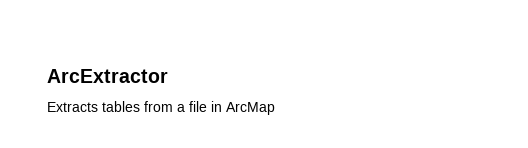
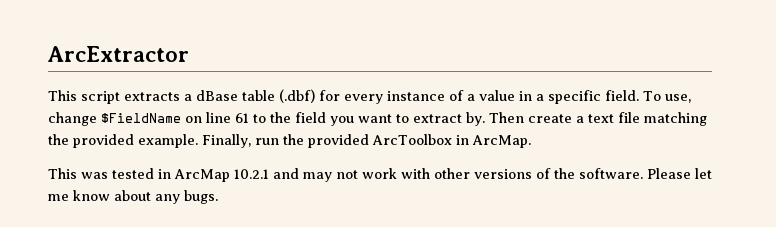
[47,101,275,115] Extracts tables from a file in ArcMap -> [48,89,691,104] [48,112,707,126] [48,134,531,148] [48,168,712,182] [48,190,218,204] This script extracts a dBase table (.dbf) for every instance of a value in a specific field. To use, change $FieldName on line 61 to the field you want to extract by. Then create a text file matching the provided example. Finally, run the provided ArcToolbox in ArcMap. // This was tested in ArcMap 10.2.1 and may not work with other versions of the software. Please let me know about any bugs.

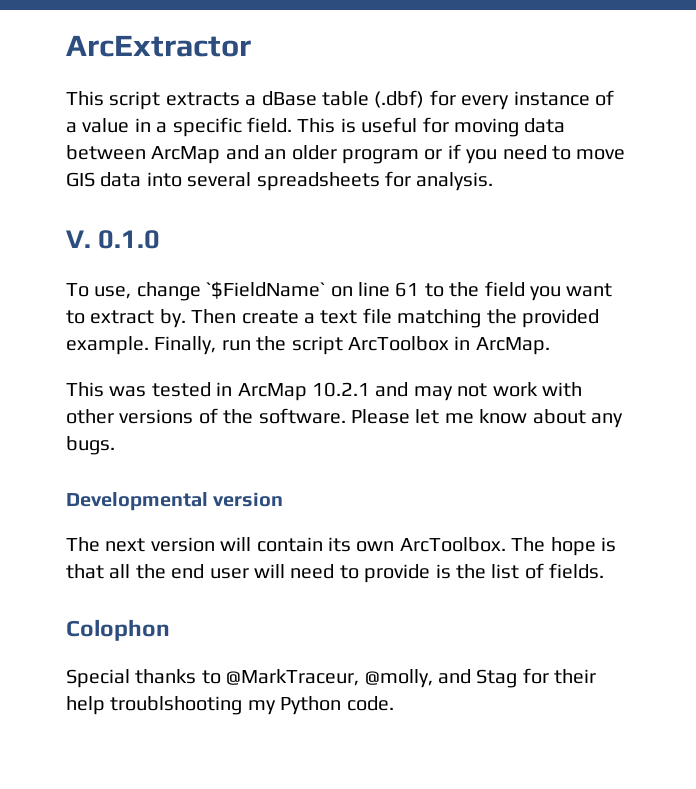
(639, 95) none -> [297,117,566,137] [66,144,626,164] [66,171,494,191] [66,230,161,249] This is useful for moving data between ArcMap and an older program or if you need to move GIS data into several spreadsheets for analysis. // V. 0.1.0 //
[101,113,181,123] $FieldName -> [206,281,326,299] `$FieldName`
[308,134,369,148] provided -> [291,336,343,355] script
(218, 197) none -> [66,492,284,511] [66,537,616,556] [66,563,605,583] [66,619,170,641] [66,668,597,688] [66,696,394,715] // Developmental version // The next version will contain its own ArcToolbox. The hope is that all the end user will need to provide is the list of fields. // Colophon // Special thanks to @MarkTraceur, @molly, and Stag for their help troublshooting my Python code.

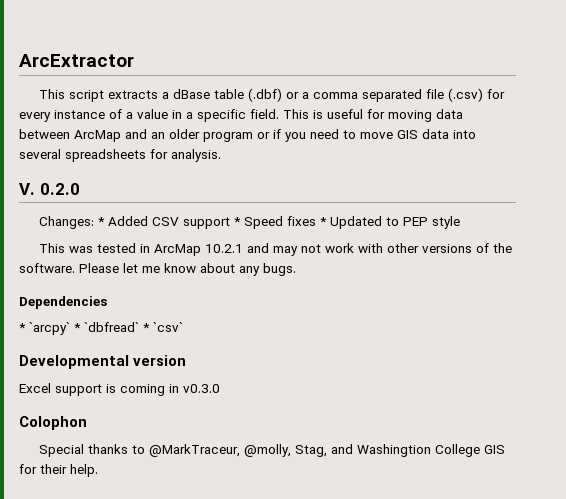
(425, 99) none -> [286,88,484,102] or a comma separated file (.csv)
[98,230,161,249] [66,281,613,301] [66,308,599,328] [66,336,550,355] 0.1.0 // To use, change `$FieldName` on line 61 to the field you want to extract by. Then create a text file matching the provided example. Finally, run the script ArcToolbox in ArcMap. -> [39,183,80,195] [39,216,461,229] 0.2.0 // Changes: * Added CSV support * Speed fixes * Updated to PEP style
[66,492,284,511] [66,537,616,556] [66,563,605,583] Developmental version // The next version will contain its own ArcToolbox. The hope is that all the end user will need to provide is the list of fields. -> [19,296,107,309] [19,322,183,335] [19,355,187,369] [19,383,220,396] Dependencies // * `arcpy` * `dbfread` * `csv` // Developmental version // Excel support is coming in v0.3.0
[438,668,597,688] [66,696,394,715] and Stag for their help troublshooting my Python code. -> [295,444,506,457] [19,464,98,477] Stag, and Washingtion College GIS for their help.

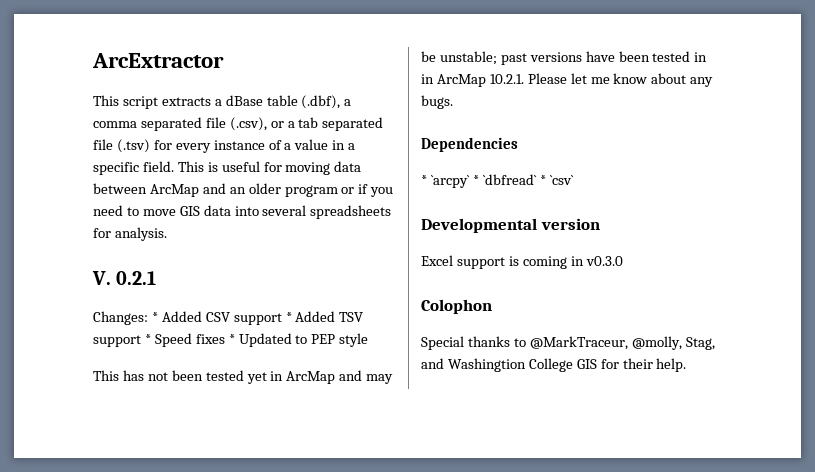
[248,88,300,102] (.dbf) or -> [301,95,341,109] (.dbf),
[448,88,484,102] (.csv) -> [229,117,384,131] [93,139,150,153] (.csv), or a tab separated file (.tsv)
[39,183,80,195] 0.2.0 -> [116,271,157,285] 0.2.1
(242, 221) none -> [295,311,364,322] [93,334,151,347] Added TSV support *
[69,243,513,256] [19,263,75,273] was tested in ArcMap 10.2.1 and may not work with other versions of the software. -> [122,370,394,384] [421,51,708,65] [421,74,524,87] has not been tested yet in ArcMap and may be unstable; past versions have been tested in in ArcMap 10.2.1.

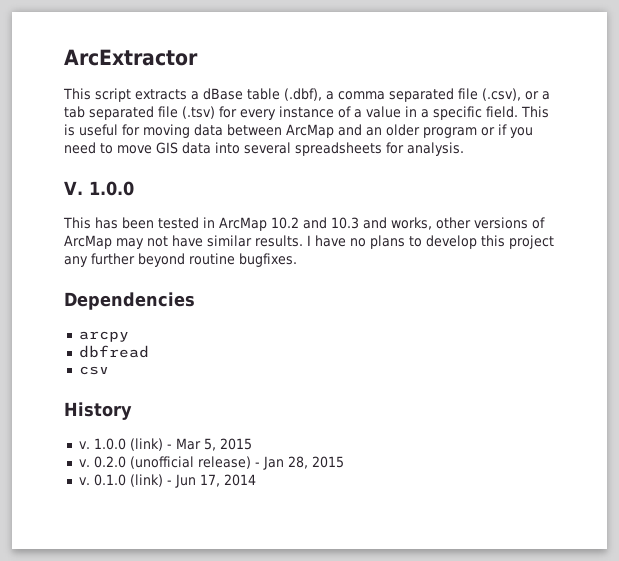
[116,271,157,285] [93,311,364,325] [93,333,369,347] [93,370,394,384] [421,51,708,65] [421,73,714,87] [421,95,453,109] [421,137,518,152] [421,174,574,188] [421,218,600,233] [421,255,623,269] [421,299,492,314] [421,336,715,350] [421,358,687,372] 0.2.1 // Changes: * Added CSV support * Added TSV support * Speed fixes * Updated to PEP style // This has not been tested yet in ArcMap and may be unstable; past versions have been tested in in ArcMap 10.2.1. Please let me know about any bugs. // Dependencies // * `arcpy` * `dbfread` * `csv` // Developmental version // Excel support is coming in v0.3.0 // Colophon // Special thanks to @MarkTraceur, @molly, Stag, and Washingtion College GIS for their help. -> [88,181,134,196] [63,217,545,231] [64,235,554,249] [64,253,297,267] [64,292,195,310] [78,331,129,342] [78,345,149,358] [78,366,109,375] [64,402,132,420] [78,438,252,451] [78,456,344,470] [78,474,256,488] 1.0.0 // This has been tested in ArcMap 10.2 and 10.3 and works, other versions of ArcMap may not have similar results. I have no plans to develop this project any further beyond routine bugfixes. // Dependencies // arcpy // dbfread // csv // History // v. 1.0.0 (link) - Mar 5, 2015 // v. 0.2.0 (unofficial release) - Jan 28, 2015 // v. 0.1.0 (link) - Jun 17, 2014

